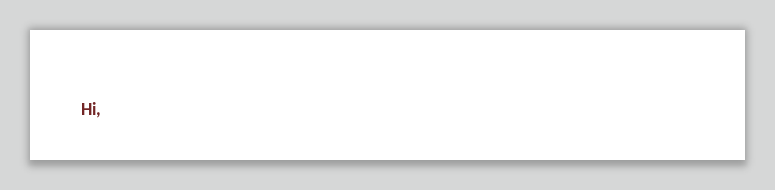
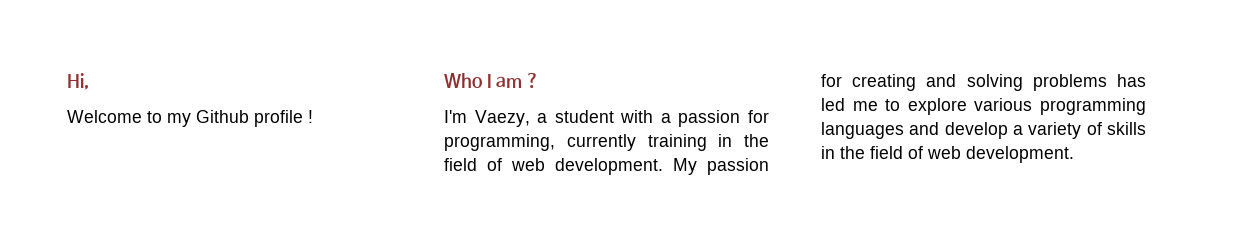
(101, 110) none -> [67,110,313,127] [444,73,539,88] [444,110,769,127] [444,134,769,151] [444,158,769,175] [821,74,1146,91] [821,98,1146,115] [821,122,1146,139] [821,146,1074,163] // Welcome to my Github profile ! // Who I am ? // I'm Vaezy, a student with a passion for programming, currently training in the field of web development. My passion for creating and solving problems has led me to explore various programming languages and develop a variety of skills in the field of web development.

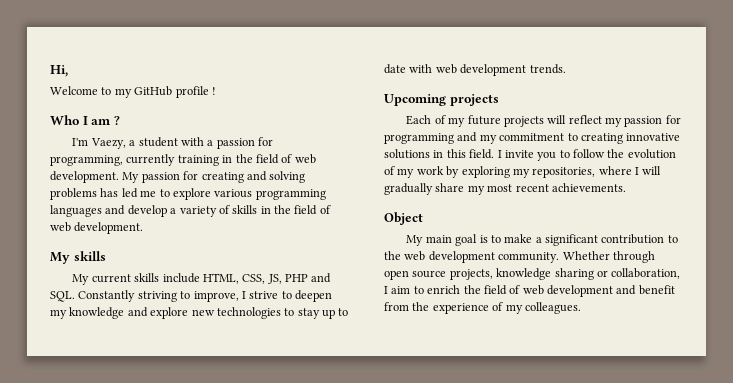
[196,110,249,123] Github -> [134,86,173,96] GitHub
(1074, 154) none -> [50,251,106,264] [72,273,332,285] [50,290,332,302] [50,307,349,319] [384,64,566,76] [384,94,499,106] [406,115,681,127] [384,132,681,144] [384,149,676,161] [384,166,662,178] [384,183,626,195] [384,212,423,225] [406,234,678,246] [384,251,655,263] [384,268,681,280] [384,285,675,297] [384,302,581,314] // My skills // My current skills include HTML, CSS, JS, PHP and SQL. Constantly striving to improve, I strive to deepen my knowledge and explore new technologies to stay up to date with web development trends. // Upcoming projects // Each of my future projects will reflect my passion for programming and my commitment to creating innovative solutions in this field. I invite you to follow the evolution of my work by exploring my repositories, where I will gradually share my most recent achievements. // Object // My main goal is to make a significant contribution to the web development community. Whether through open source projects, knowledge sharing or collaboration, I aim to enrich the field of web development and benefit from the experience of my colleagues.

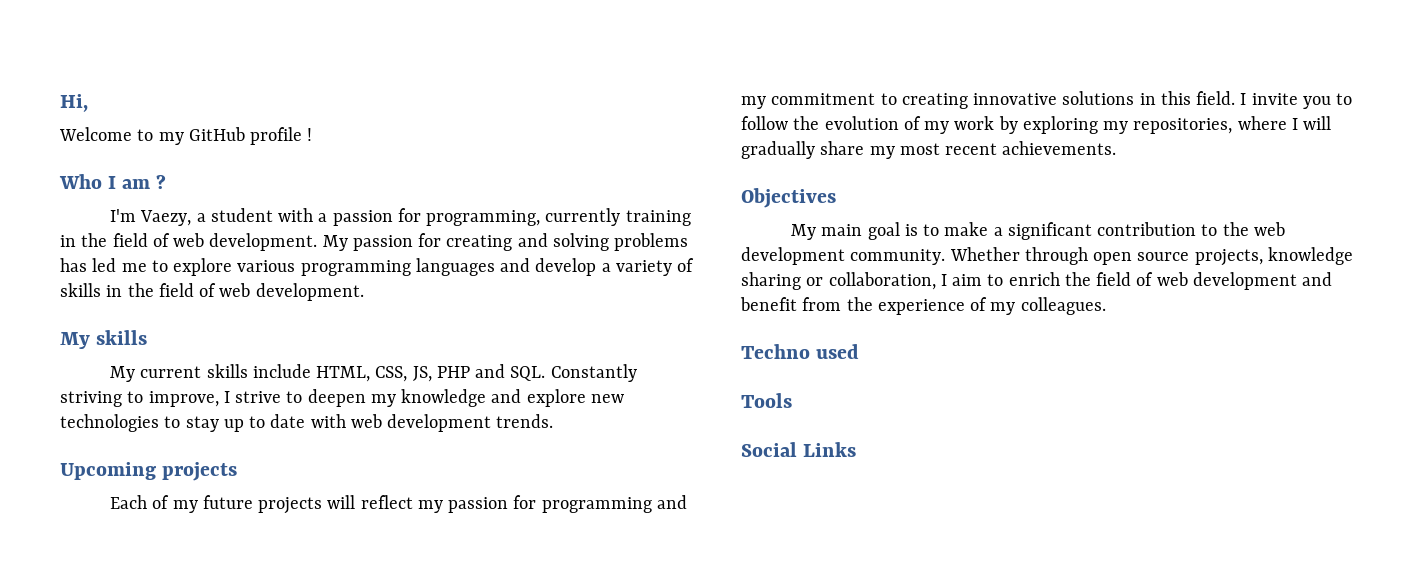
[384,212,423,225] Object -> [741,188,836,208] Objectives
(581, 308) none -> [741,344,860,359] [741,393,792,408] [741,442,857,457] // Techno used // Tools // Social Links

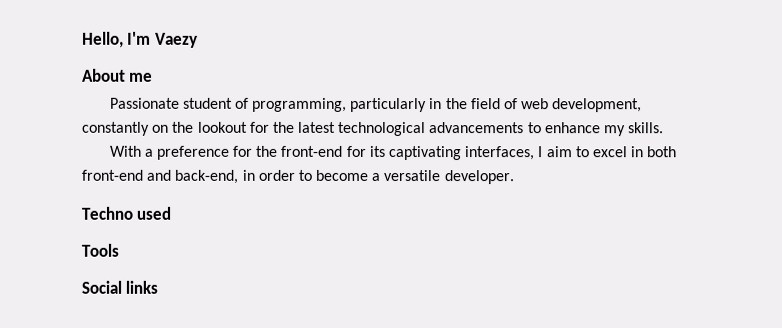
[60,94,88,112] [59,127,313,145] [59,174,167,189] [110,208,691,226] [60,233,689,251] [60,258,695,276] [60,283,364,301] [60,330,148,349] [110,364,637,382] [60,389,624,407] [60,414,554,432] [60,462,238,481] [110,495,687,514] [741,91,1353,109] [741,116,1332,134] [741,141,1117,159] [741,188,836,208] [791,222,1285,240] [741,247,1353,266] [741,272,1333,290] [740,297,1106,315] Hi, // Welcome to my GitHub profile ! // Who I am ? // I'm Vaezy, a student with a passion for programming, currently training in the field of web development. My passion for creating and solving problems has led me to explore various programming languages and develop a variety of skills in the field of web development. // My skills // My current skills include HTML, CSS, JS, PHP and SQL. Constantly striving to improve, I strive to deepen my knowledge and explore new technologies to stay up to date with web development trends. // Upcoming projects // Each of my future projects will reflect my passion for programming and my commitment to creating innovative solutions in this field. I invite you to follow the evolution of my work by exploring my repositories, where I will gradually share my most recent achievements. // Objectives // My main goal is to make a significant contribution to the web development community. Whether through open source projects, knowledge sharing or collaboration, I aim to enrich the field of web development and benefit from the experience of my colleagues. -> [82,31,198,48] [82,68,154,82] [109,97,643,113] [82,121,665,137] [109,145,678,161] [81,169,514,185] Hello, I'm Vaezy // About me // Passionate student of programming, particularly in the field of web development, constantly on the lookout for the latest technological advancements to enhance my skills. // With a preference for the front-end for its captivating interfaces, I aim to excel in both front-end and back-end, in order to become a versatile developer.
[803,442,857,457] Links -> [125,280,159,294] links

